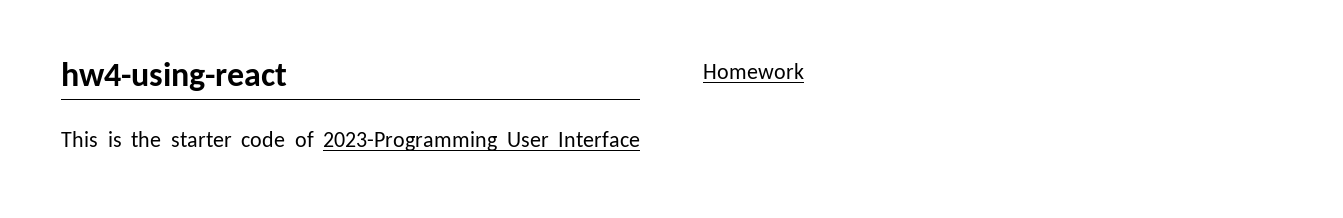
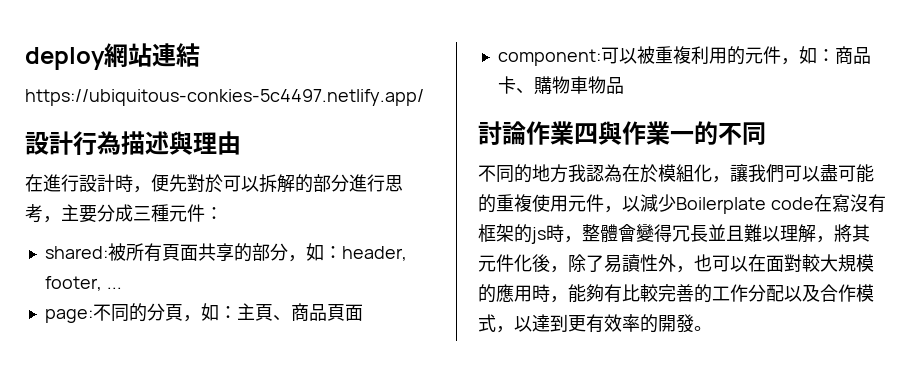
[61,62,287,91] [61,131,640,151] [703,63,804,79] hw4-using-react // This is the starter code of 2023-Programming User Interface Homework -> [25,43,200,70] [25,89,424,106] [25,131,241,155] [25,174,403,193] [25,204,223,223] [44,243,407,262] [44,276,122,291] [44,303,363,323] [497,46,871,66] [497,76,624,95] [478,121,766,145] [478,164,874,183] [478,194,886,214] [478,223,870,244] [478,254,874,273] [478,284,874,303] [478,314,712,333] deploy網站連結 // https://ubiquitous-conkies-5c4497.netlify.app/ // 設計行為描述與理由 // 在進行設計時，便先對於可以拆解的部分進行思考，主要分成三種元件： // shared:被所有頁面共享的部分，如：header, footer, ... // page:不同的分頁，如：主頁、商品頁面 // component:可以被重複利用的元件，如：商品卡、購物車物品 // 討論作業四與作業一的不同 // 不同的地方我認為在於模組化，讓我們可以盡可能的重複使用元件，以減少Boilerplate code在寫沒有框架的js時，整體會變得冗長並且難以理解，將其元件化後，除了易讀性外，也可以在面對較大規模的應用時，能夠有比較完善的工作分配以及合作模式，以達到更有效率的開發。

